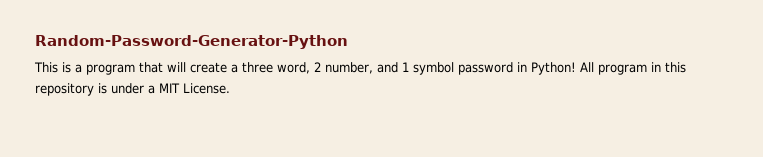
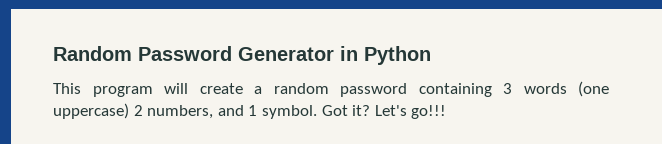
[35,35,348,49] [34,62,686,75] [35,83,230,96] Random-Password-Generator-Python // This is a program that will create a three word, 2 number, and 1 symbol password in Python! All program in this repository is under a MIT License. -> [53,46,431,65] [53,81,609,97] [53,103,447,119] Random Password Generator in Python // This program will create a random password containing 3 words (one uppercase) 2 numbers, and 1 symbol. Got it? Let's go!!!

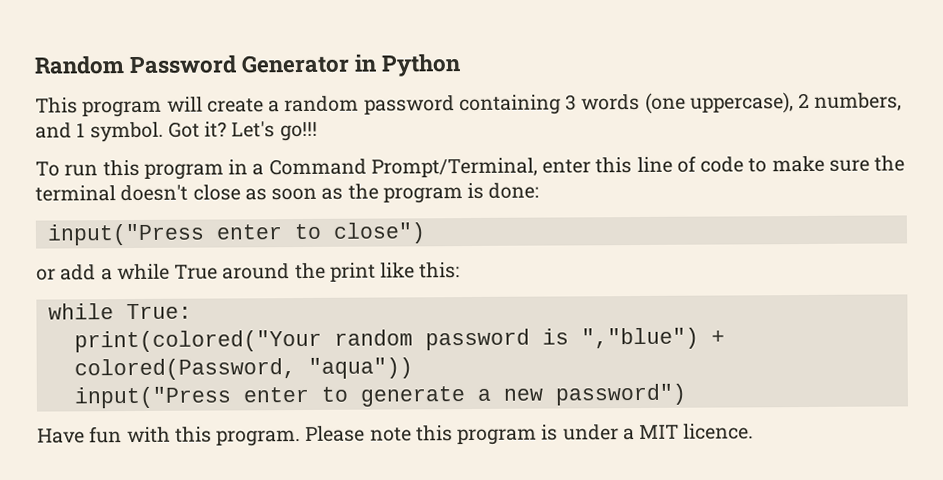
[53,103,129,119] uppercase) -> [689,92,794,114] uppercase),
(447, 112) none -> [35,155,906,180] [35,182,540,204] [46,222,426,246] [36,262,461,282] [47,303,192,320] [73,327,725,353] [73,357,413,381] [73,383,686,409] [37,423,755,447] // To run this program in a Command Prompt/Terminal, enter this line of code to make sure the terminal doesn't close as soon as the program is done: // input("Press enter to close") // or add a while True around the print like this: // while True: // print(colored("Your random password is ","blue") + colored(Password, "aqua")) // input("Press enter to generate a new password") // Have fun with this program. Please note this program is under a MIT licence.

